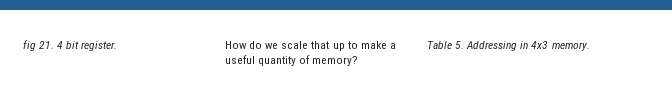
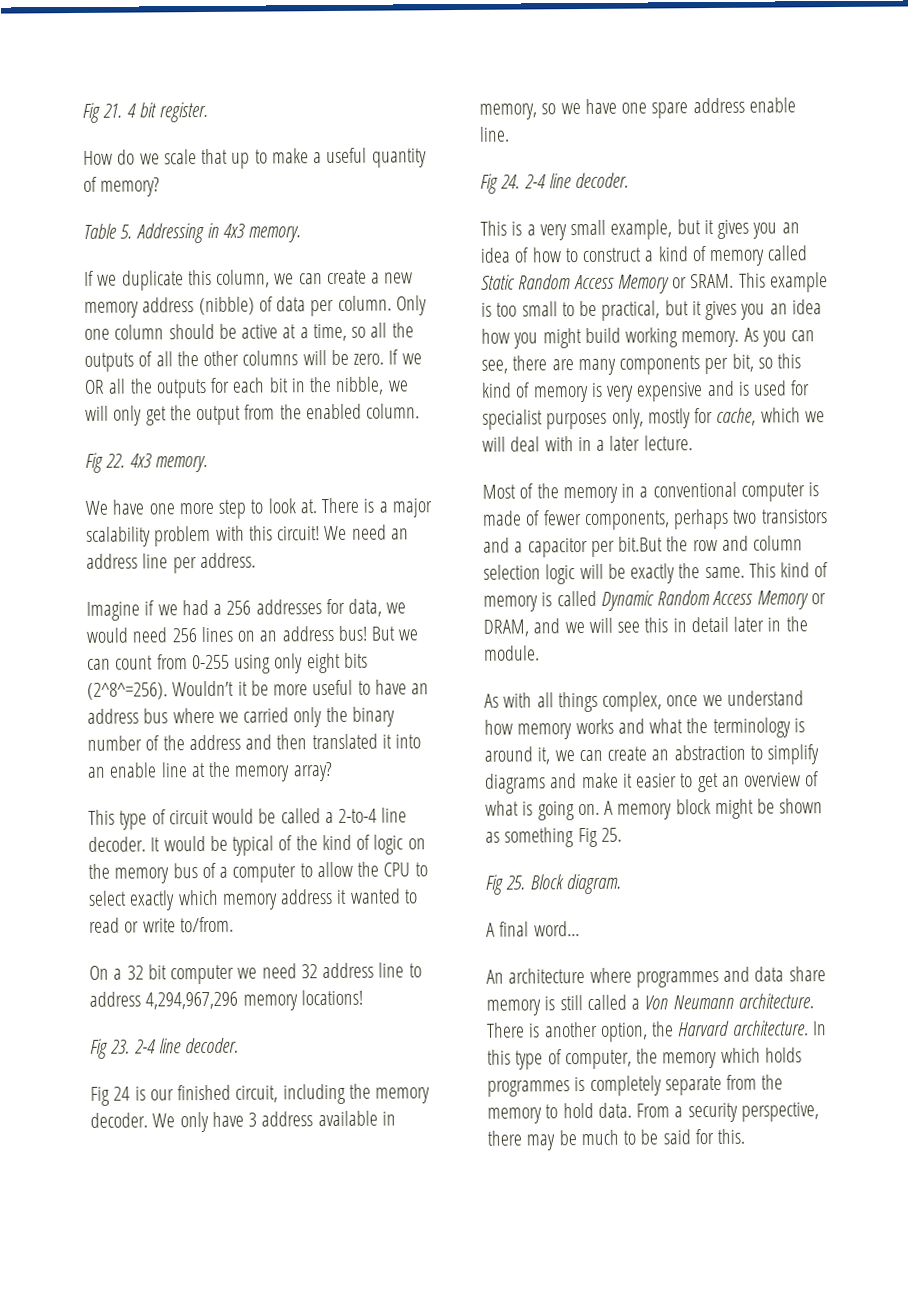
[23,40,36,51] fig -> [82,102,101,123] Fig
(590, 46) none -> [84,269,414,291] [84,295,427,318] [84,322,414,342] [84,349,422,372] [84,376,409,399] [85,403,421,426] [85,452,208,473] [85,497,432,519] [86,524,409,547] [86,552,256,574] [86,598,407,621] [86,625,419,643] [87,652,368,674] [87,679,430,700] [87,706,395,728] [87,733,422,751] [87,761,333,782] [88,807,408,830] [88,834,426,856] [88,861,428,884] [88,888,418,911] [89,916,234,933] [89,962,422,985] [89,989,363,1011] [90,1037,240,1059] [90,1083,431,1106] [90,1110,396,1133] [479,97,796,120] [479,126,510,142] [480,172,630,194] [480,219,800,241] [480,245,808,267] [481,272,828,294] [481,299,822,321] [481,327,816,349] [481,353,802,376] [481,380,811,403] [482,407,825,430] [482,435,693,452] [482,481,820,504] [482,508,828,531] [483,535,804,558] [483,562,829,585] [483,590,826,612] [483,616,808,637] [484,645,540,661] [484,690,804,713] [484,717,805,740] [484,744,820,765] [485,771,820,794] [485,798,824,821] [485,827,622,848] [485,873,621,895] [486,921,580,937] [486,966,826,988] [486,993,814,1016] [486,1020,827,1042] [487,1047,802,1070] [487,1074,784,1097] [487,1102,819,1124] [487,1128,746,1151] // If we duplicate this column, we can create a new memory address (nibble) of data per column. Only one column should be active at a time, so all the outputs of all the other columns will be zero. If we OR all the outputs for each bit in the nibble, we will only get the output from the enabled column. // Fig 22. 4x3 memory. // We have one more step to look at. There is a major scalability problem with this circuit! We need an address line per address. // Imagine if we had a 256 addresses for data, we would need 256 lines on an address bus! But we can count from 0-255 using only eight bits (2^8^=256). Wouldn’t it be more useful to have an address bus where we carried only the binary number of the address and then translated it into an enable line at the memory array? // This type of circuit would be called a 2-to-4 line decoder. It would be typical of the kind of logic on the memory bus of a computer to allow the CPU to select exactly which memory address it wanted to read or write to/from. // On a 32 bit computer we need 32 address line to address 4,294,967,296 memory locations! // Fig 23. 2-4 line decoder. // Fig 24 is our finished circuit, including the memory decoder. We only have 3 address available in memory, so we have one spare address enable line. // Fig 24. 2-4 line decoder. // This is a very small example, but it gives you an idea of how to construct a kind of memory called Static Random Access Memory or SRAM. This example is too small to be practical, but it gives you an idea how you might build working memory. As you can see, there are many components per bit, so this kind of memory is very expensive and is used for specialist purposes only, mostly for cache, which we will deal with in a later lecture. // Most of the memory in a conventional computer is made of fewer components, perhaps two transistors and a capacitor per bit.But the row and column selection logic will be exactly the same. This kind of memory is called Dynamic Random Access Memory or DRAM, and we will see this in detail later in the module. // As with all things complex, once we understand how memory works and what the terminology is around it, we can create an abstraction to simplify diagrams and make it easier to get an overview of what is going on. A memory block might be shown as something Fig 25. // Fig 25. Block diagram. // A final word... // An architecture where programmes and data share memory is still called a Von Neumann architecture. There is another option, the Harvard architecture. In this type of computer, the memory which holds programmes is completely separate from the memory to hold data. From a security perspective, there may be much to be said for this.

